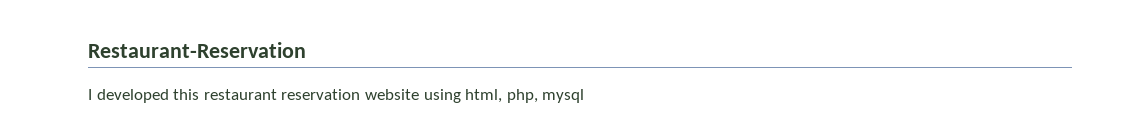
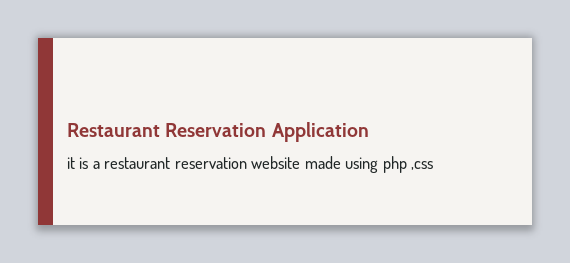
[88,42,306,58] [88,89,585,103] Restaurant-Reservation // I developed this restaurant reservation website using html, php, mysql -> [67,122,369,142] [67,156,434,173] Restaurant Reservation Application // it is a restaurant reservation website made using php ,css

